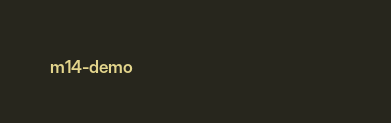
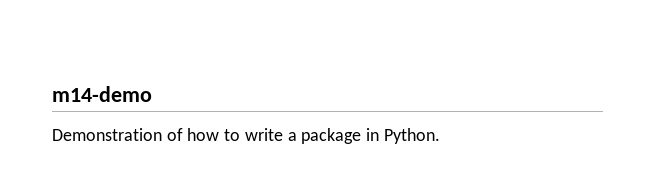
(133, 66) none -> [52,128,440,144] // Demonstration of how to write a package in Python.

